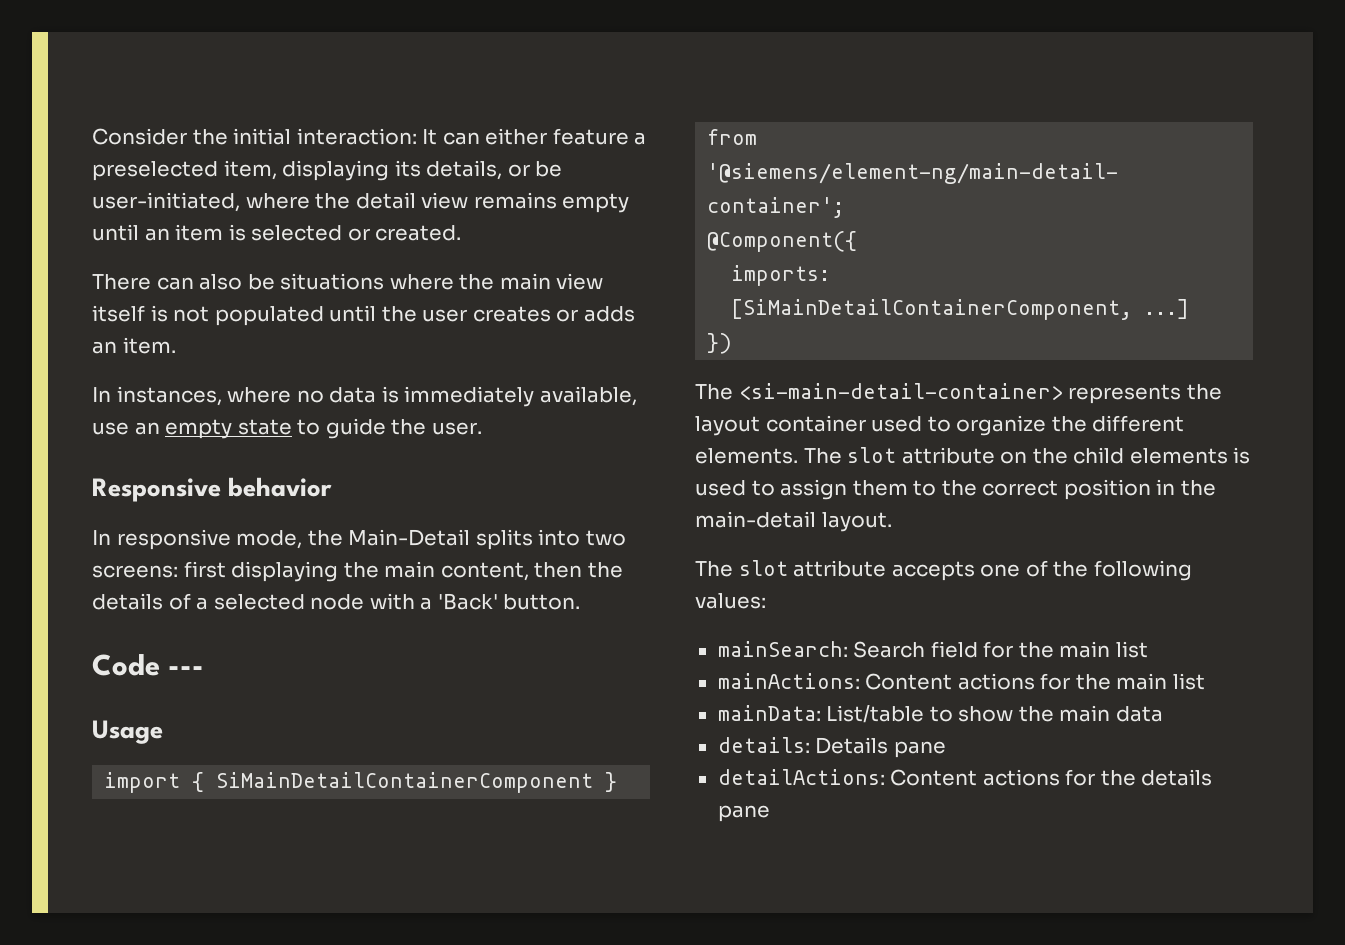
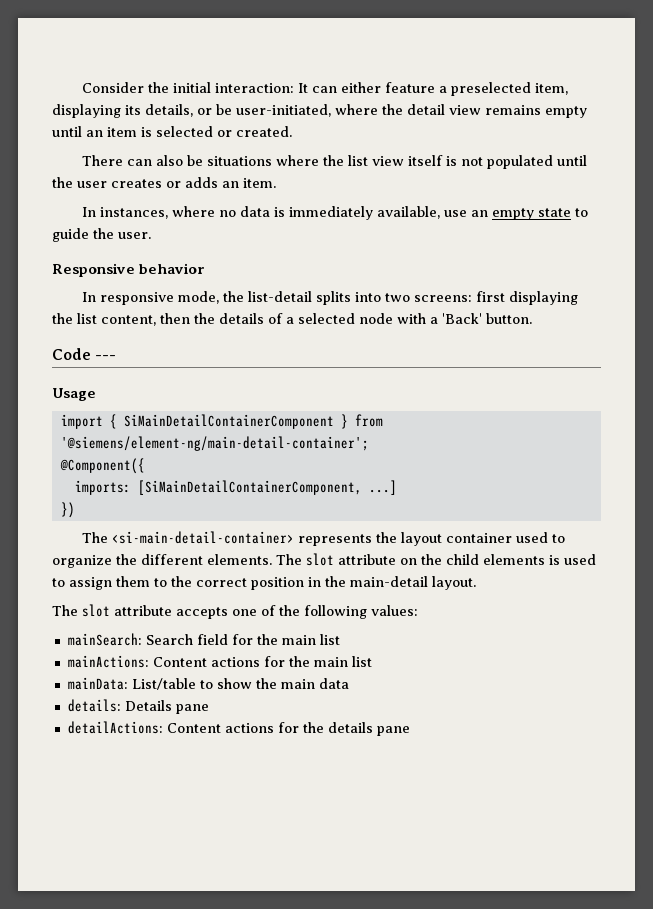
[499,273,551,290] main -> [347,155,368,166] list
[348,529,471,546] Main-Detail -> [247,291,312,302] list-detail
[384,561,436,578] main -> [77,313,97,324] list

